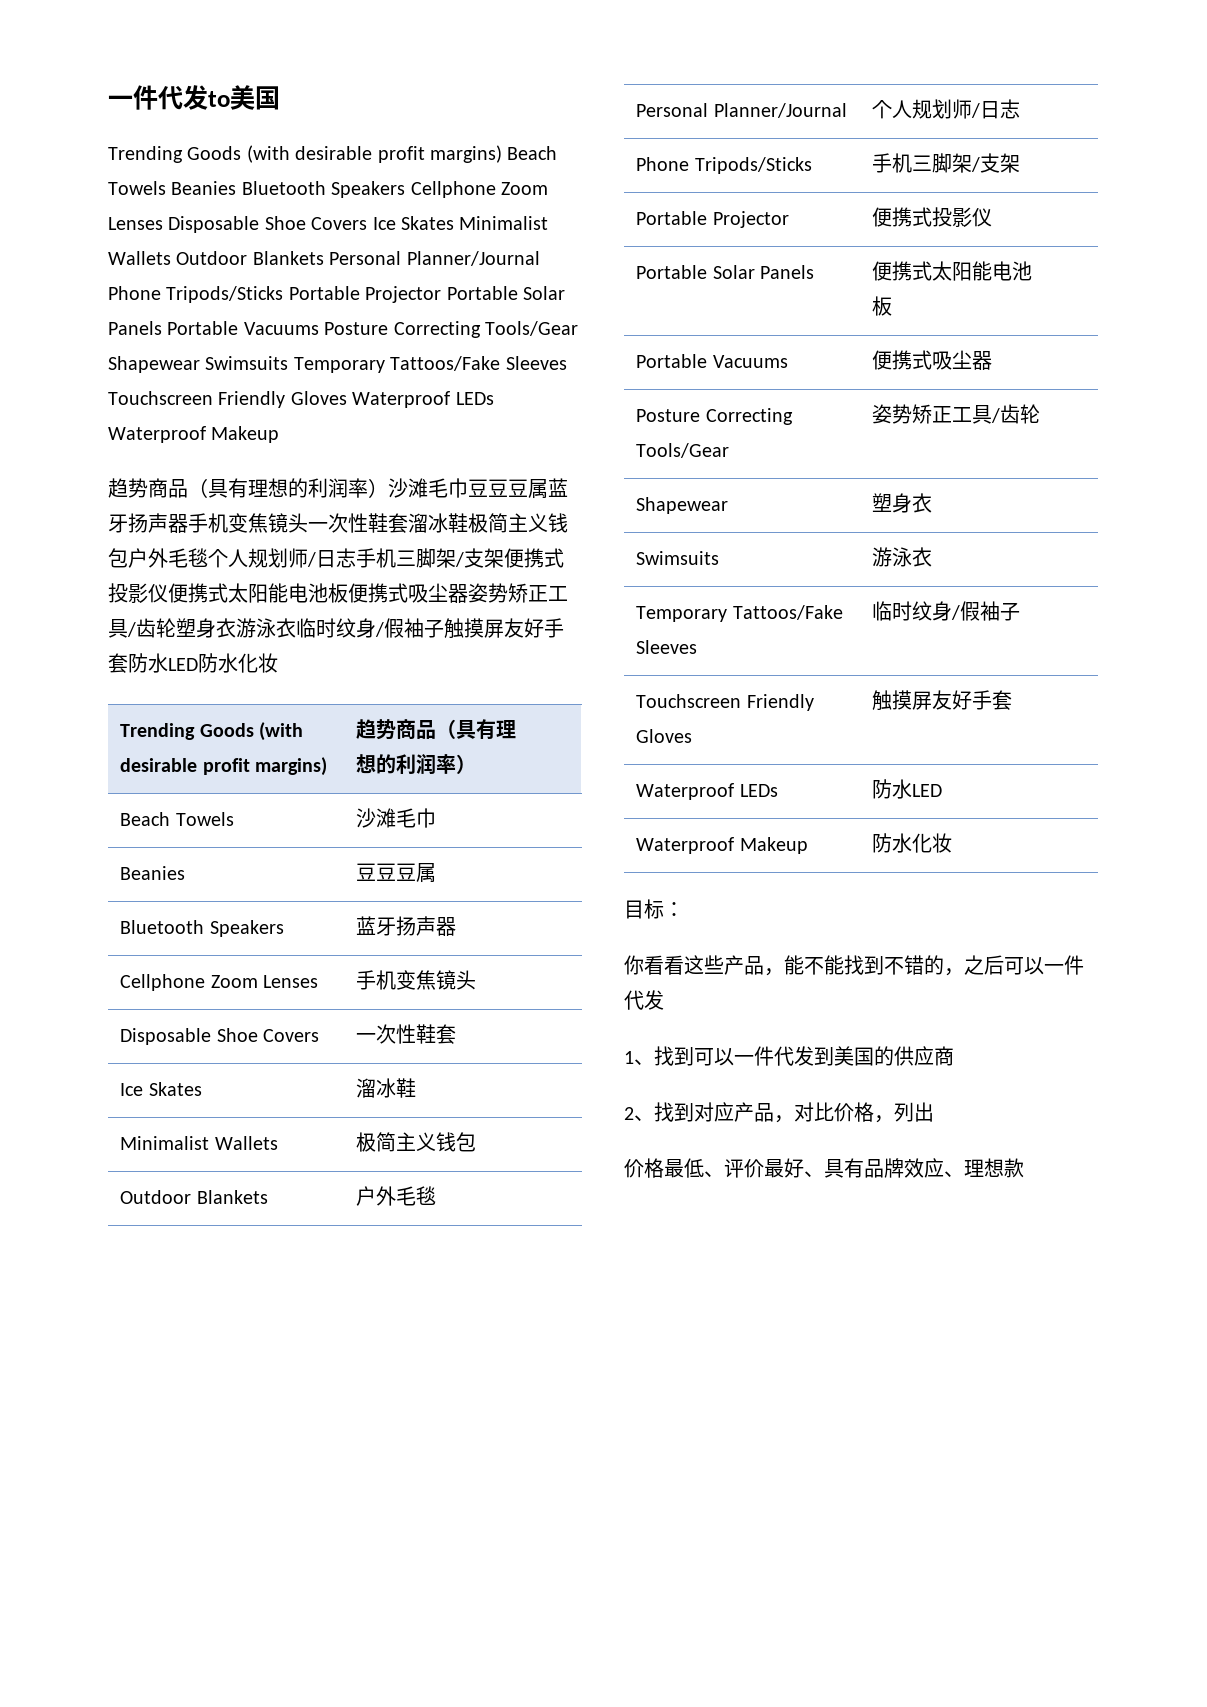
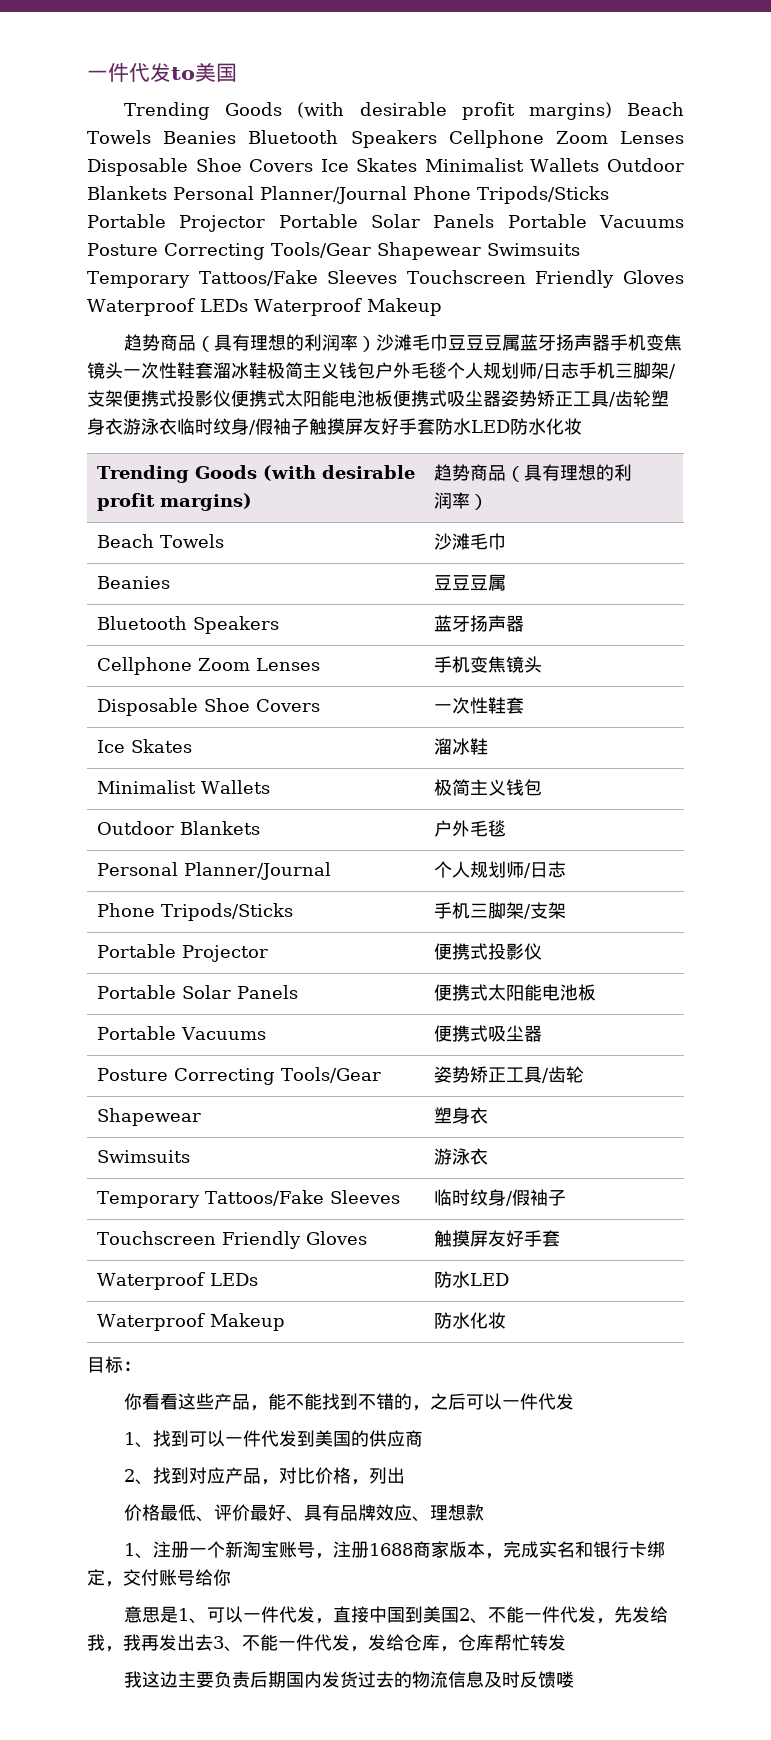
(1024, 1168) none -> [124,1541,666,1559] [87,1569,231,1587] [124,1606,669,1624] [87,1634,566,1652] [124,1671,575,1688] // 1、注册一个新淘宝账号，注册1688商家版本，完成实名和银行卡绑定，交付账号给你 // 意思是1、可以一件代发，直接中国到美国2、不能一件代发，先发给我，我再发出去3、不能一件代发，发给仓库，仓库帮忙转发 // 我这边主要负责后期国内发货过去的物流信息及时反馈喽

